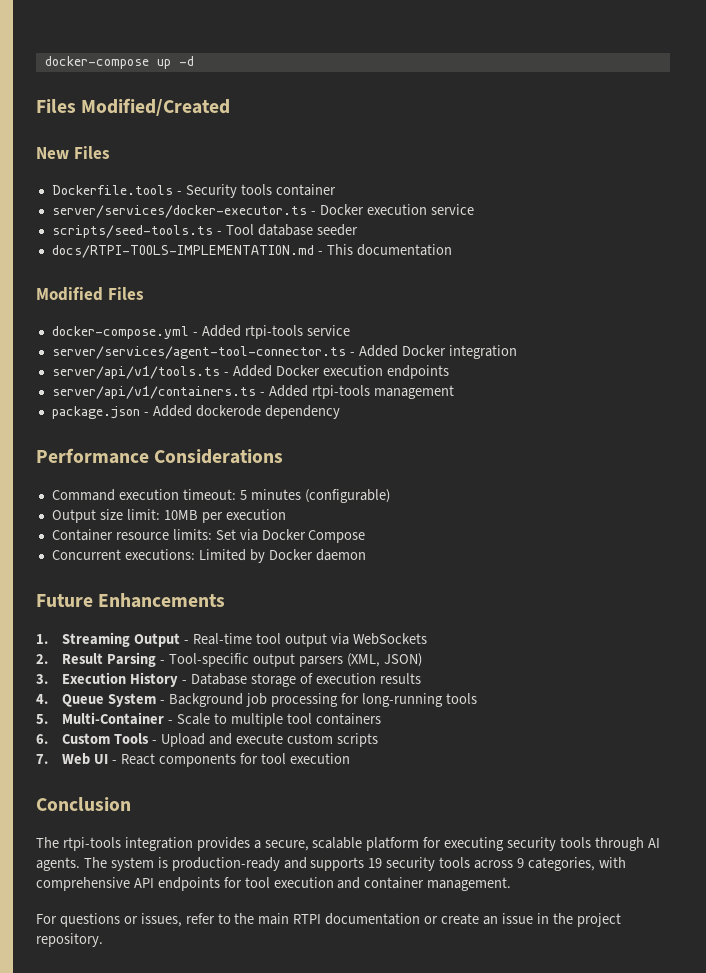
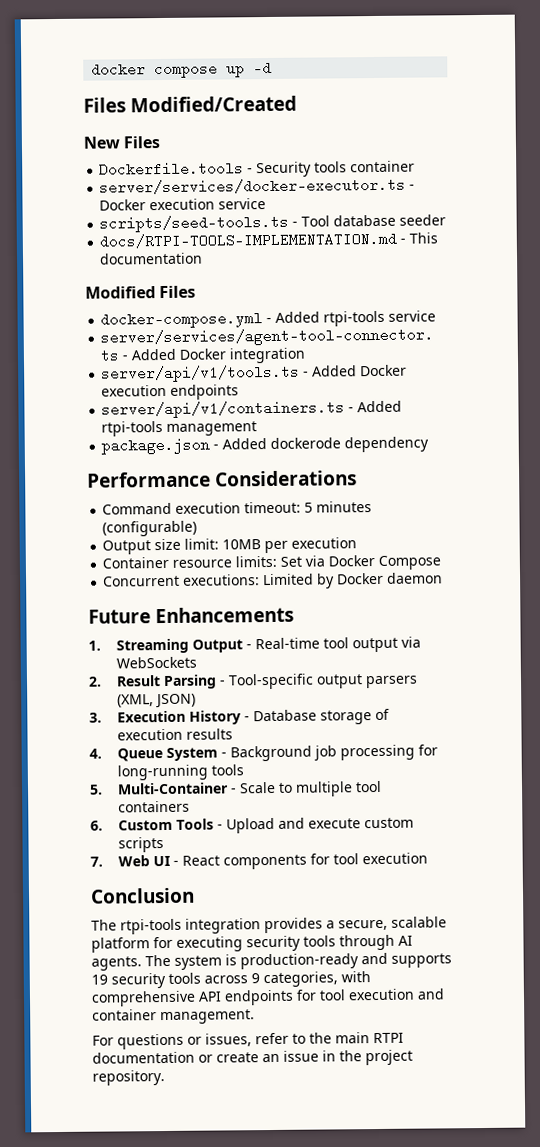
[44,56,149,69] docker-compose -> [91,61,219,79] docker compose

